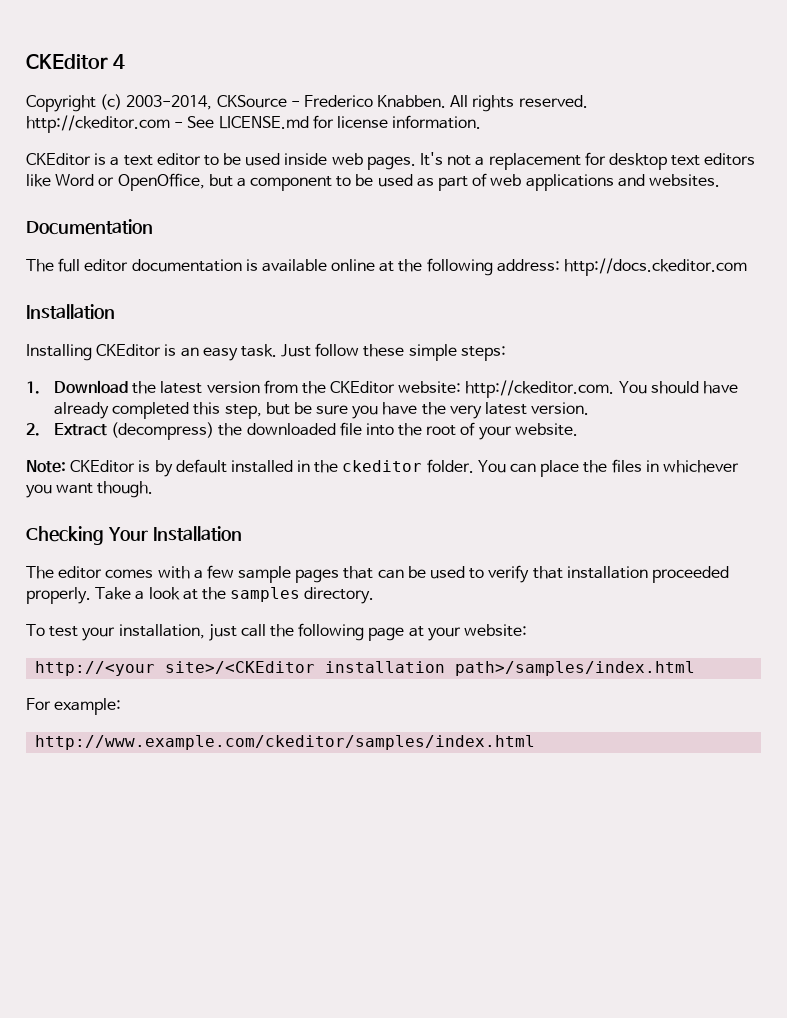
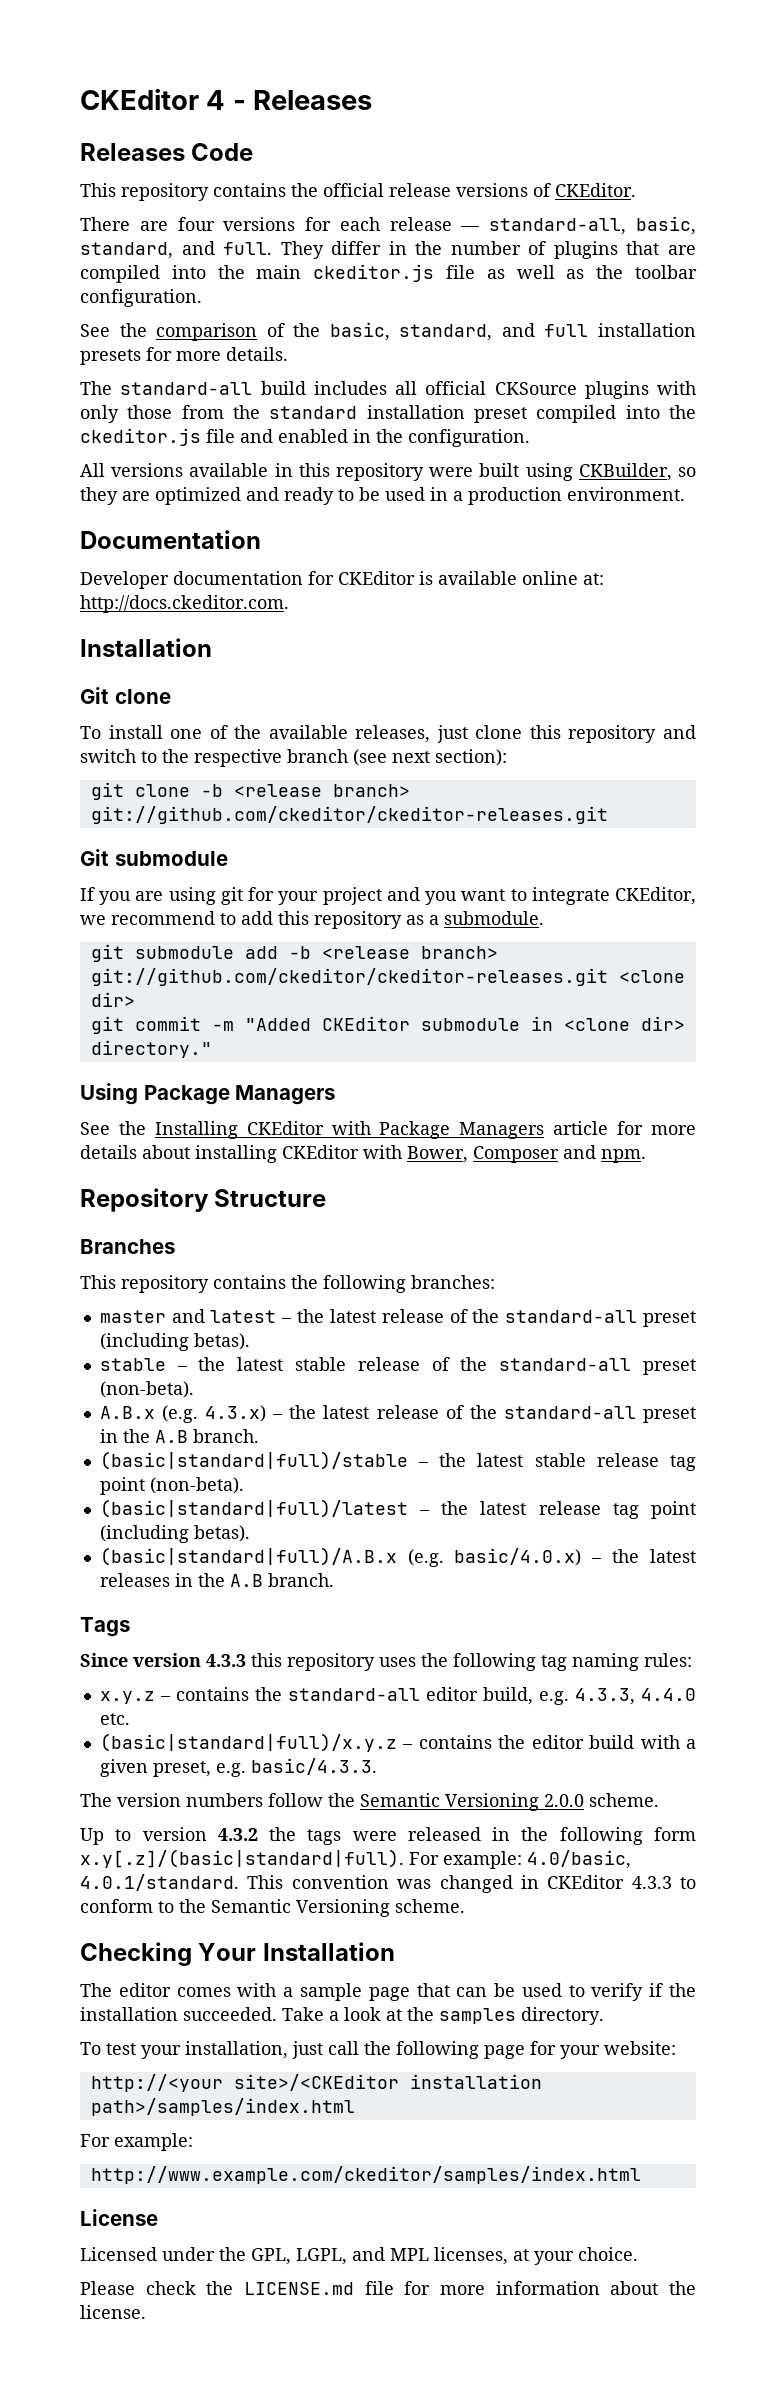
[26,94,588,112] [26,115,482,133] [26,152,756,170] [26,173,720,191] [26,219,153,235] [26,258,748,276] [26,304,115,319] [26,343,506,361] [26,380,738,398] [53,402,590,419] [26,422,578,440] [26,459,739,477] [26,481,154,498] // Copyright (c) 2003-2014, CKSource - Frederico Knabben. All rights reserved. // http://ckeditor.com - See LICENSE.md for license information. // CKEditor is a text editor to be used inside web pages. It's not a replacement for desktop text editors like Word or OpenOffice, but a component to be used as part of web applications and websites. // Documentation // The full editor documentation is available online at the following address: http://docs.ckeditor.com // Installation // Installing CKEditor is an easy task. Just follow these simple steps: // 1. Download the latest version from the CKEditor website: http://ckeditor.com. You should have already completed this step, but be sure you have the very latest version. // 2. Extract (decompress) the downloaded file into the root of your website. // Note: CKEditor is by default installed in the ckeditor folder. You can place the files in whichever you want though. -> [232,90,373,110] [80,143,254,161] [80,183,636,201] [80,216,696,235] [80,241,696,259] [80,264,697,283] [80,289,202,307] [80,322,696,341] [80,347,288,365] [80,381,696,399] [80,405,696,423] [80,428,530,447] [80,463,696,481] [80,487,685,505] [80,530,261,549] [80,571,604,589] [80,595,289,613] [80,638,212,657] [80,687,171,704] [80,725,696,743] [80,749,507,767] [90,782,410,800] [90,806,608,824] [80,849,228,866] [80,887,696,905] [80,911,544,929] [90,944,498,962] [90,968,685,986] [90,992,135,1007] [90,1016,685,1034] [90,1040,212,1058] [80,1083,336,1105] [80,1121,697,1139] [80,1145,646,1163] [80,1188,327,1212] [80,1239,175,1254] [80,1275,495,1293] [99,1309,696,1327] [99,1333,250,1351] [99,1357,696,1375] [99,1381,194,1398] [99,1405,697,1423] [99,1429,259,1443] [99,1451,696,1471] [99,1477,244,1495] [99,1499,696,1519] [99,1525,250,1543] [99,1547,697,1567] [99,1573,334,1587] [80,1617,130,1637] [80,1653,692,1671] [99,1687,697,1705] [99,1713,130,1725] [99,1733,697,1752] [99,1758,377,1777] [80,1793,659,1811] [80,1827,696,1845] [80,1849,631,1869] [80,1874,696,1893] [80,1899,465,1917] - Releases // Releases Code // This repository contains the official release versions of CKEditor. // There are four versions for each release — standard-all, basic, standard, and full. They differ in the number of plugins that are compiled into the main ckeditor.js file as well as the toolbar configuration. // See the comparison of the basic, standard, and full installation presets for more details. // The standard-all build includes all official CKSource plugins with only those from the standard installation preset compiled into the ckeditor.js file and enabled in the configuration. // All versions available in this repository were built using CKBuilder, so they are optimized and ready to be used in a production environment. // Documentation // Developer documentation for CKEditor is available online at: http://docs.ckeditor.com. // Installation // Git clone // To install one of the available releases, just clone this repository and switch to the respective branch (see next section): // git clone -b <release branch> git://github.com/ckeditor/ckeditor-releases.git // Git submodule // If you are using git for your project and you want to integrate CKEditor, we recommend to add this repository as a submodule. // git submodule add -b <release branch> git://github.com/ckeditor/ckeditor-releases.git <clone dir> // git commit -m "Added CKEditor submodule in <clone dir> directory." // Using Package Managers // See the Installing CKEditor with Package Managers article for more details about installing CKEditor with Bower, Composer and npm. // Repository Structure // Branches // This repository contains the following branches: // master and latest – the latest release of the standard-all preset (including betas). // stable – the latest stable release of the standard-all preset (non-beta). // A.B.x (e.g. 4.3.x) – the latest release of the standard-all preset in the A.B branch. // (basic|standard|full)/stable – the latest stable release tag point (non-beta). // (basic|standard|full)/latest – the latest release tag point (including betas). // (basic|standard|full)/A.B.x (e.g. basic/4.0.x) – the latest releases in the A.B branch. // Tags // Since version 4.3.3 this repository uses the following tag naming rules: // x.y.z – contains the standard-all editor build, e.g. 4.3.3, 4.4.0 etc. // (basic|standard|full)/x.y.z – contains the editor build with a given preset, e.g. basic/4.3.3. // The version numbers follow the Semantic Versioning 2.0.0 scheme. // Up to version 4.3.2 the tags were released in the following form x.y[.z]/(basic|standard|full). For example: 4.0/basic, 4.0.1/standard. This convention was changed in CKEditor 4.3.3 to conform to the Semantic Versioning scheme.
[206,565,340,583] few sample pages -> [299,1983,410,2001] sample page
[532,566,729,583] [26,587,91,604] that installation proceeded properly. -> [649,1983,696,1997] [80,2007,277,2021] if the installation succeeded.
[408,626,424,637] at -> [530,2041,556,2055] for
(536, 742) none -> [80,2209,158,2226] [80,2247,638,2265] [80,2281,696,2295] [80,2305,146,2319] // License // Licensed under the GPL, LGPL, and MPL licenses, at your choice. // Please check the LICENSE.md file for more information about the license.

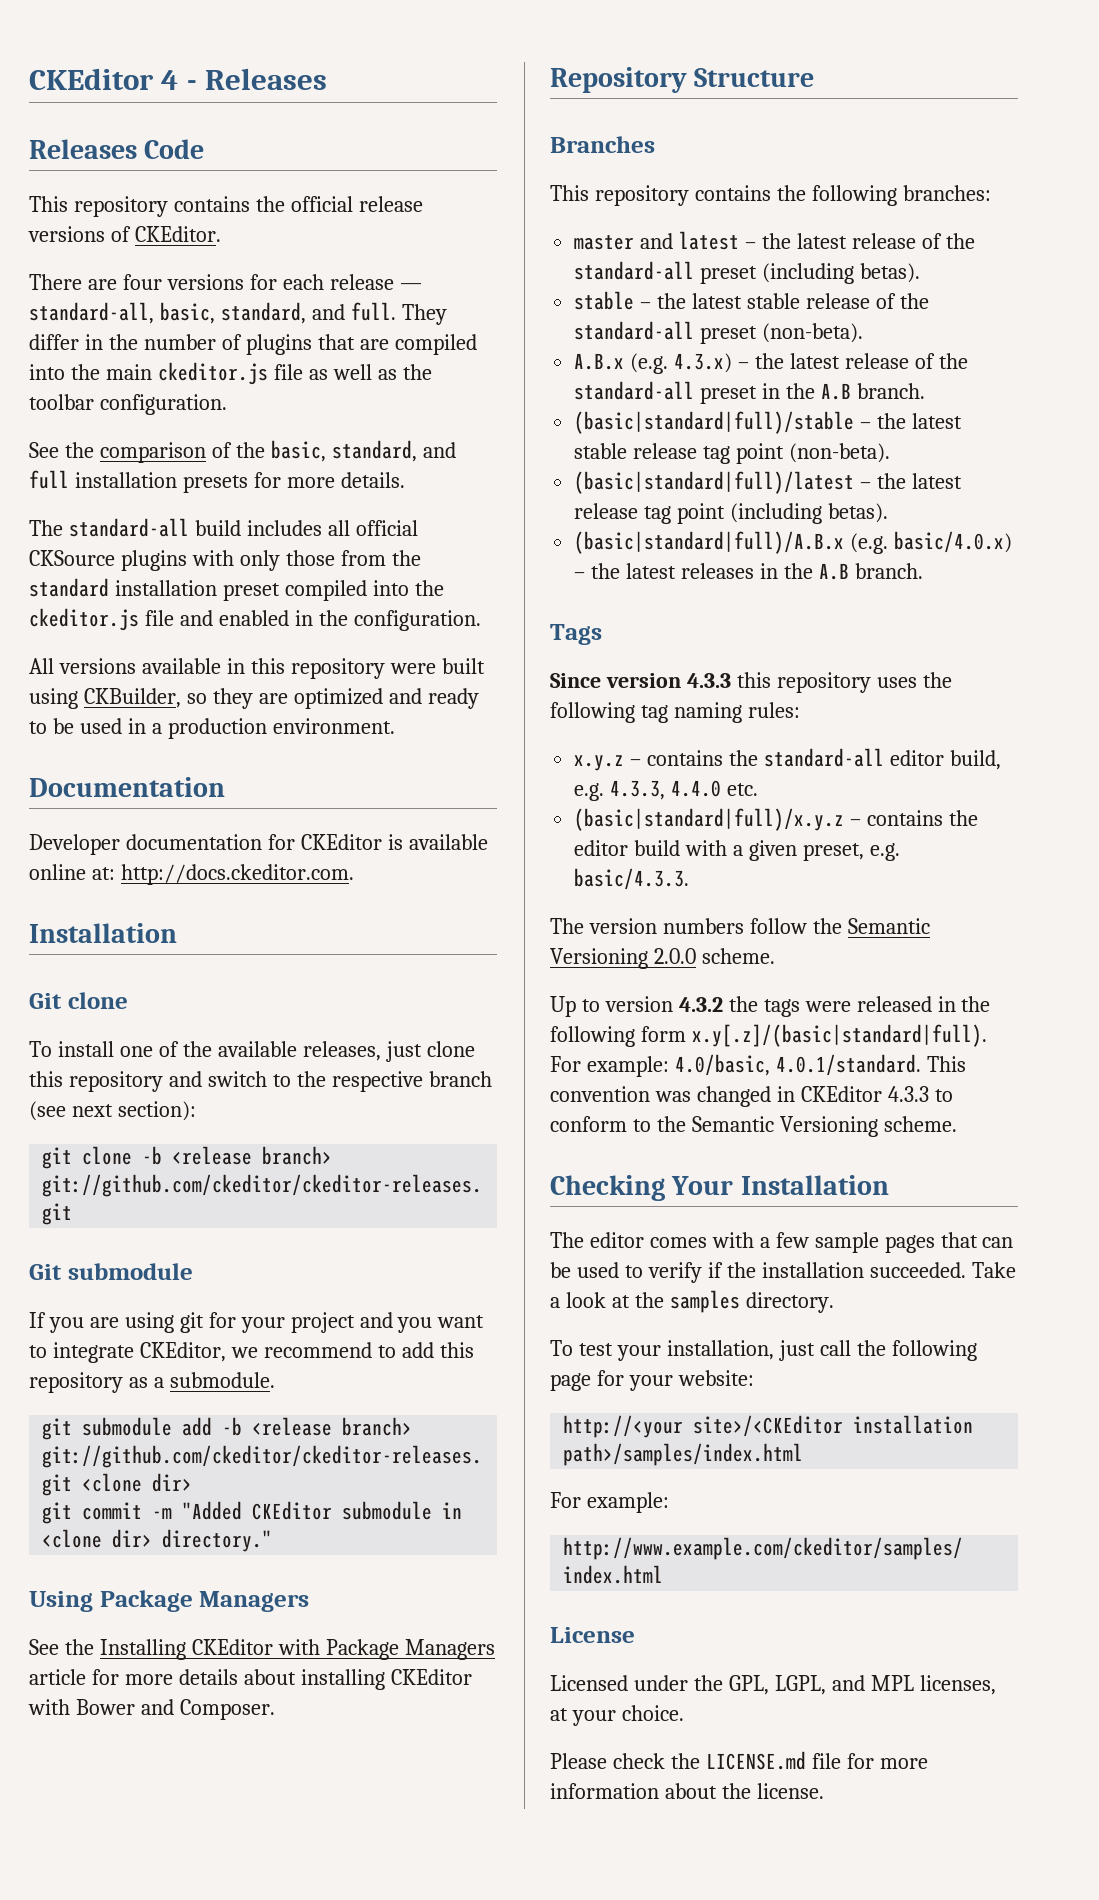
[407,1145,646,1163] Bower, Composer and npm. -> [75,1699,275,1720] Bower and Composer.
[299,1983,410,2001] sample page -> [775,1232,935,1253] few sample pages

